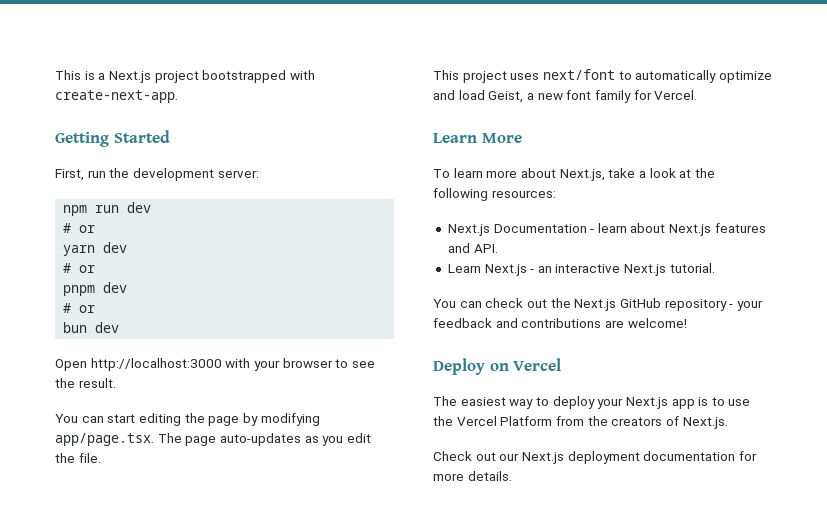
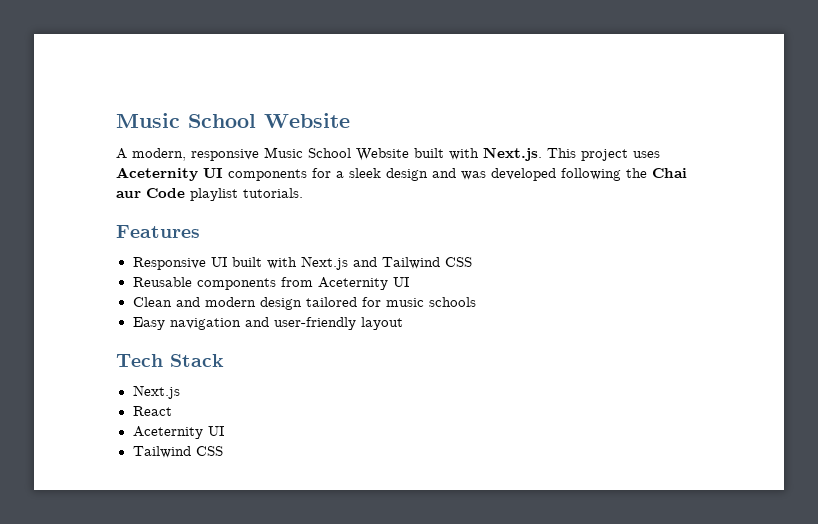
[55,70,315,83] [55,90,178,103] [55,130,170,147] [55,168,259,181] [63,202,152,216] [63,223,96,233] [63,242,128,256] [63,263,96,273] [63,282,128,296] [63,303,96,313] [63,322,120,333] [55,358,375,371] [55,378,116,388] [55,413,320,426] [55,433,371,446] [55,453,101,463] [433,69,772,83] [433,90,698,103] [433,133,522,143] [433,168,715,181] [433,188,556,201] [447,223,766,236] [447,243,498,253] [447,263,715,276] [433,298,763,311] [433,318,687,328] [433,358,562,375] [433,396,751,409] [433,416,728,429] [433,451,757,464] [433,471,512,481] This is a Next.js project bootstrapped with create-next-app. // Getting Started // First, run the development server: // npm run dev // # or // yarn dev // # or // pnpm dev // # or // bun dev // Open http://localhost:3000 with your browser to see the result. // You can start editing the page by modifying app/page.tsx. The page auto-updates as you edit the file. // This project uses next/font to automatically optimize and load Geist, a new font family for Vercel. // Learn More // To learn more about Next.js, take a look at the following resources: // Next.js Documentation - learn about Next.js features and API. // Learn Next.js - an interactive Next.js tutorial. // You can check out the Next.js GitHub repository - your feedback and contributions are welcome! // Deploy on Vercel // The easiest way to deploy your Next.js app is to use the Vercel Platform from the creators of Next.js. // Check out our Next.js deployment documentation for more details. -> [116,113,350,128] [116,147,660,161] [116,167,687,181] [116,188,303,201] [116,225,200,238] [132,256,472,270] [132,277,409,290] [132,297,476,310] [132,317,403,330] [116,354,224,367] [132,385,180,399] [132,406,172,416] [132,426,224,439] [132,446,223,458] Music School Website // A modern, responsive Music School Website built with Next.js. This project uses Aceternity UI components for a sleek design and was developed following the Chai aur Code playlist tutorials. // Features // Responsive UI built with Next.js and Tailwind CSS // Reusable components from Aceternity UI // Clean and modern design tailored for music schools // Easy navigation and user-friendly layout // Tech Stack // Next.js // React // Aceternity UI // Tailwind CSS

